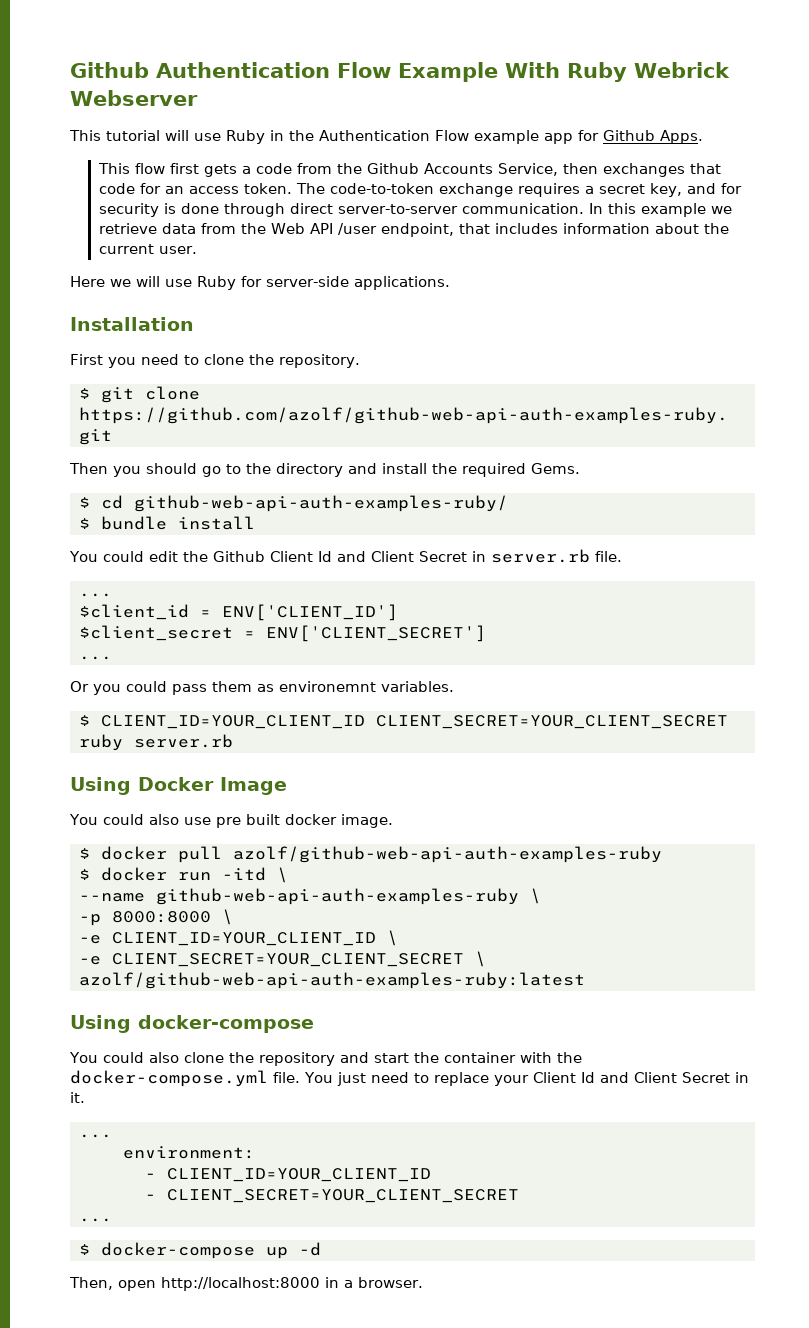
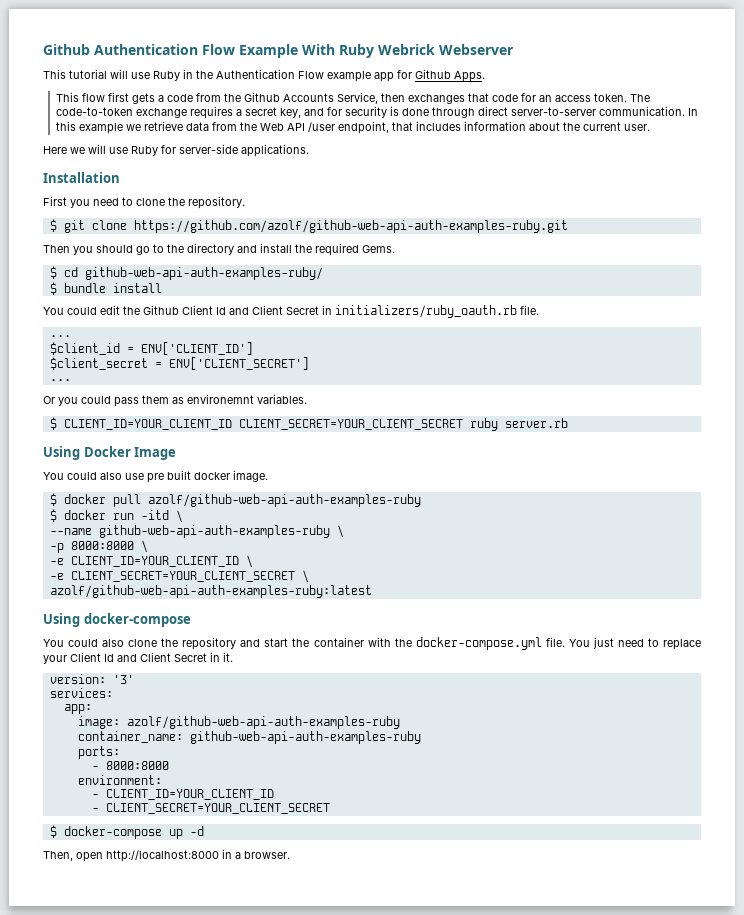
[490,549,590,563] server.rb -> [335,305,517,318] initializers/ruby_oauth.rb
[79,1134,112,1138] ... -> [49,674,134,684] [49,688,113,698] [63,704,92,714] [77,716,400,729] [77,731,421,744] [77,746,120,759] [91,761,169,770] version: '3' // services: // app: // image: azolf/github-web-api-auth-examples-ruby // container_name: github-web-api-auth-examples-ruby // ports: // - 8000:8000
[79,1218,112,1222] // ... -> (330, 808) none

